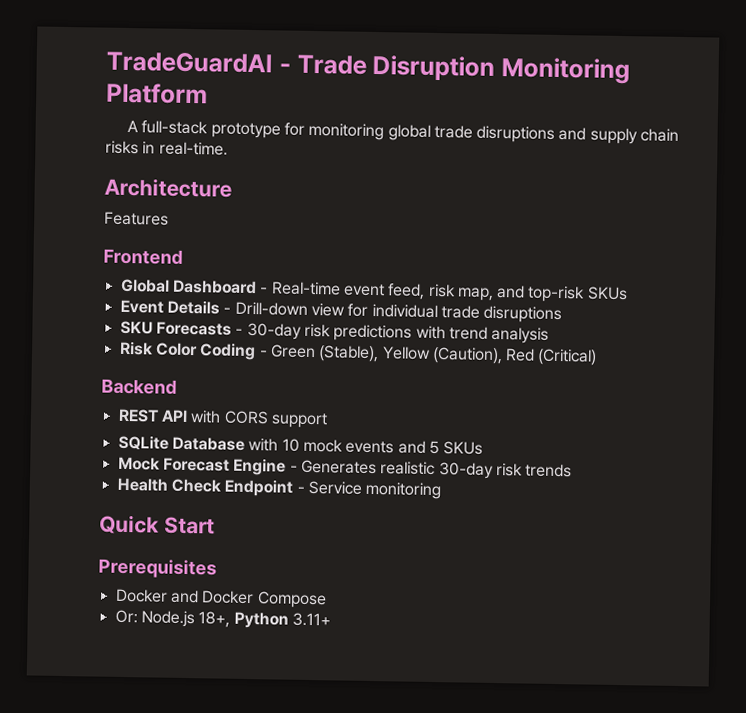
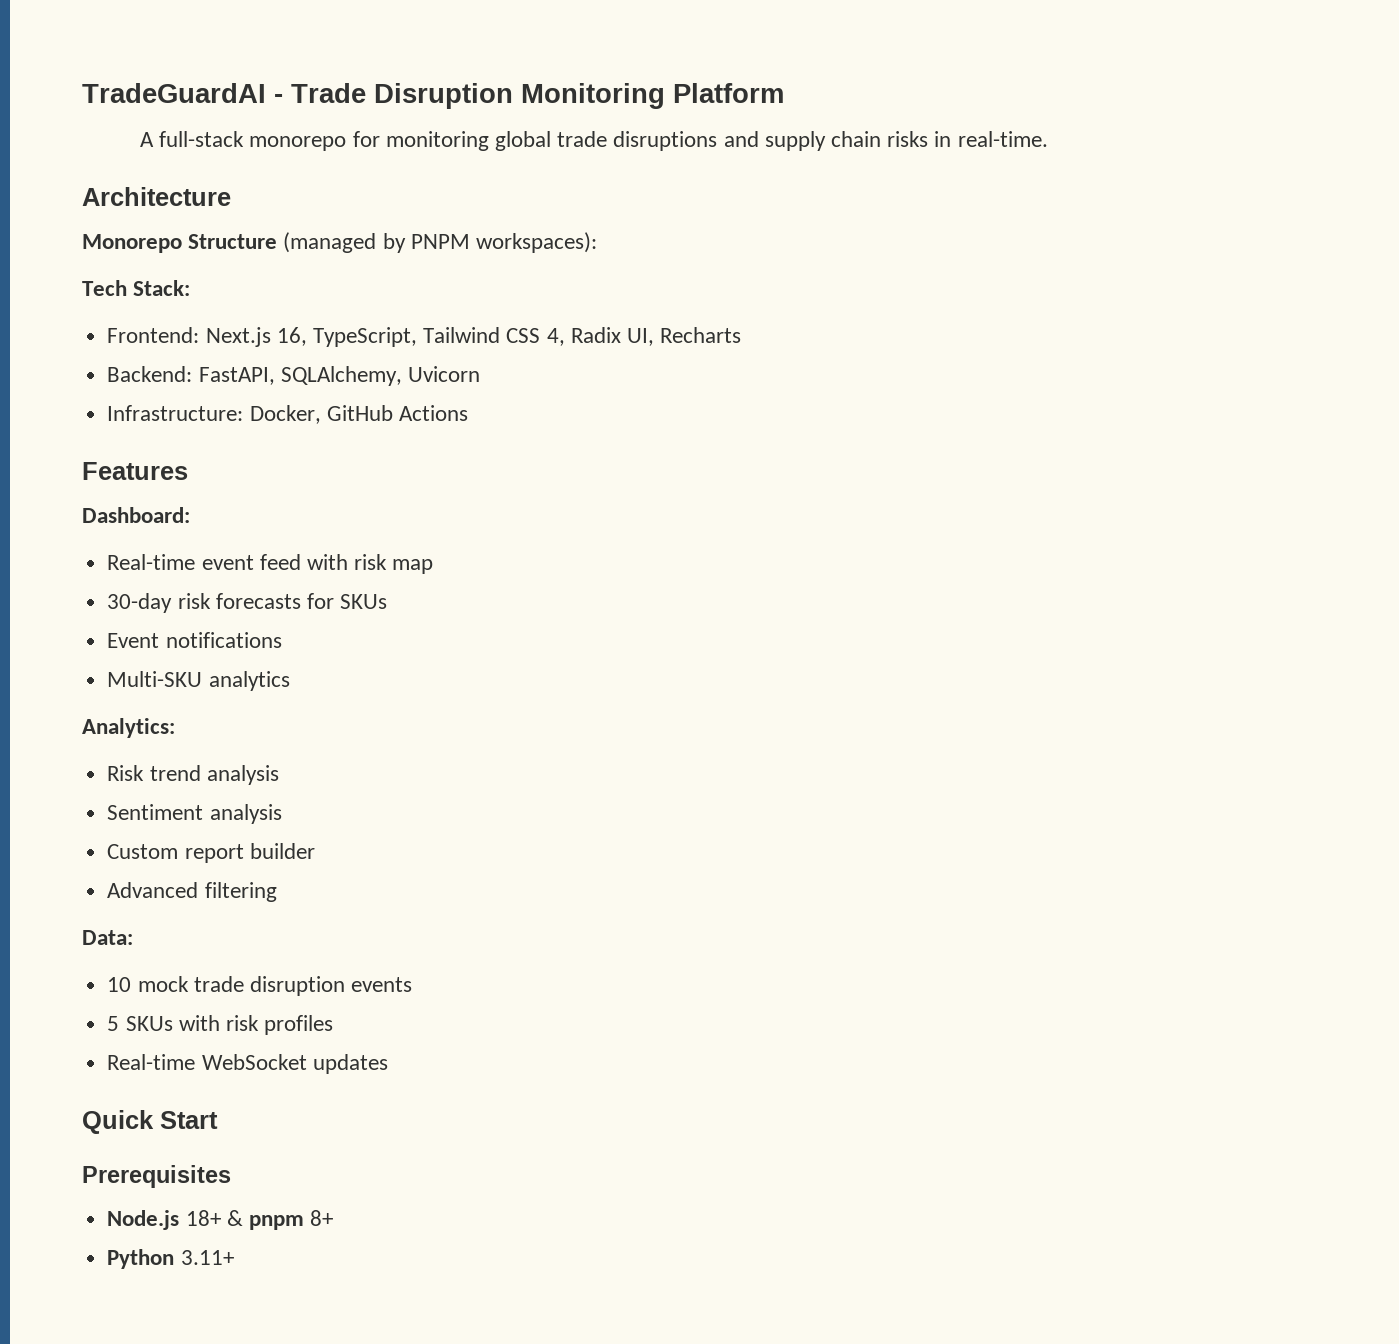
[210,122,281,139] prototype -> [249,136,347,151] monorepo
[104,211,169,226] [103,248,183,265] [120,278,628,303] [119,299,563,324] [119,320,550,344] [118,341,598,366] [101,378,177,395] [117,408,328,429] [117,435,343,453] Features // Frontend // Global Dashboard - Real-time event feed, risk map, and top-risk SKUs // Event Details - Drill-down view for individual trade disruptions // SKU Forecasts - 30-day risk predictions with trend analysis // Risk Color Coding - Green (Stable), Yellow (Caution), Red (Critical) // Backend // REST API with CORS support // SQLite Database with 10 mock -> [82,232,598,253] [82,280,191,296] [107,327,742,347] [107,366,480,386] [107,405,468,424] [82,462,188,480] [82,507,190,523] [107,554,434,574] [107,593,388,613] [107,632,282,648] [107,671,290,691] [82,718,175,738] [107,765,279,785] [107,804,282,824] [107,843,315,863] [107,882,277,902] [82,930,133,945] [107,976,345,996] Monorepo Structure (managed by PNPM workspaces): // Tech Stack: // Frontend: Next.js 16, TypeScript, Tailwind CSS 4, Radix UI, Recharts // Backend: FastAPI, SQLAlchemy, Uvicorn // Infrastructure: Docker, GitHub Actions // Features // Dashboard: // Real-time event feed with risk map // 30-day risk forecasts for SKUs // Event notifications // Multi-SKU analytics // Analytics: // Risk trend analysis // Sentiment analysis // Custom report builder // Advanced filtering // Data: // 10 mock trade disruption
[397,440,426,454] and -> (413, 984) //
[117,456,573,479] [116,477,442,500] [99,514,215,535] [98,558,217,579] [114,588,327,609] [114,609,231,628] // Mock Forecast Engine - Generates realistic 30-day risk trends // Health Check Endpoint - Service monitoring // Quick Start // Prerequisites // Docker and Docker Compose // Or: Node.js 18+, -> [178,1015,334,1035] [107,1054,388,1074] [82,1110,218,1134] [82,1165,231,1188] [107,1210,334,1230] with risk profiles // Real-time WebSocket updates // Quick Start // Prerequisites // Node.js 18+ & pnpm 8+ //

